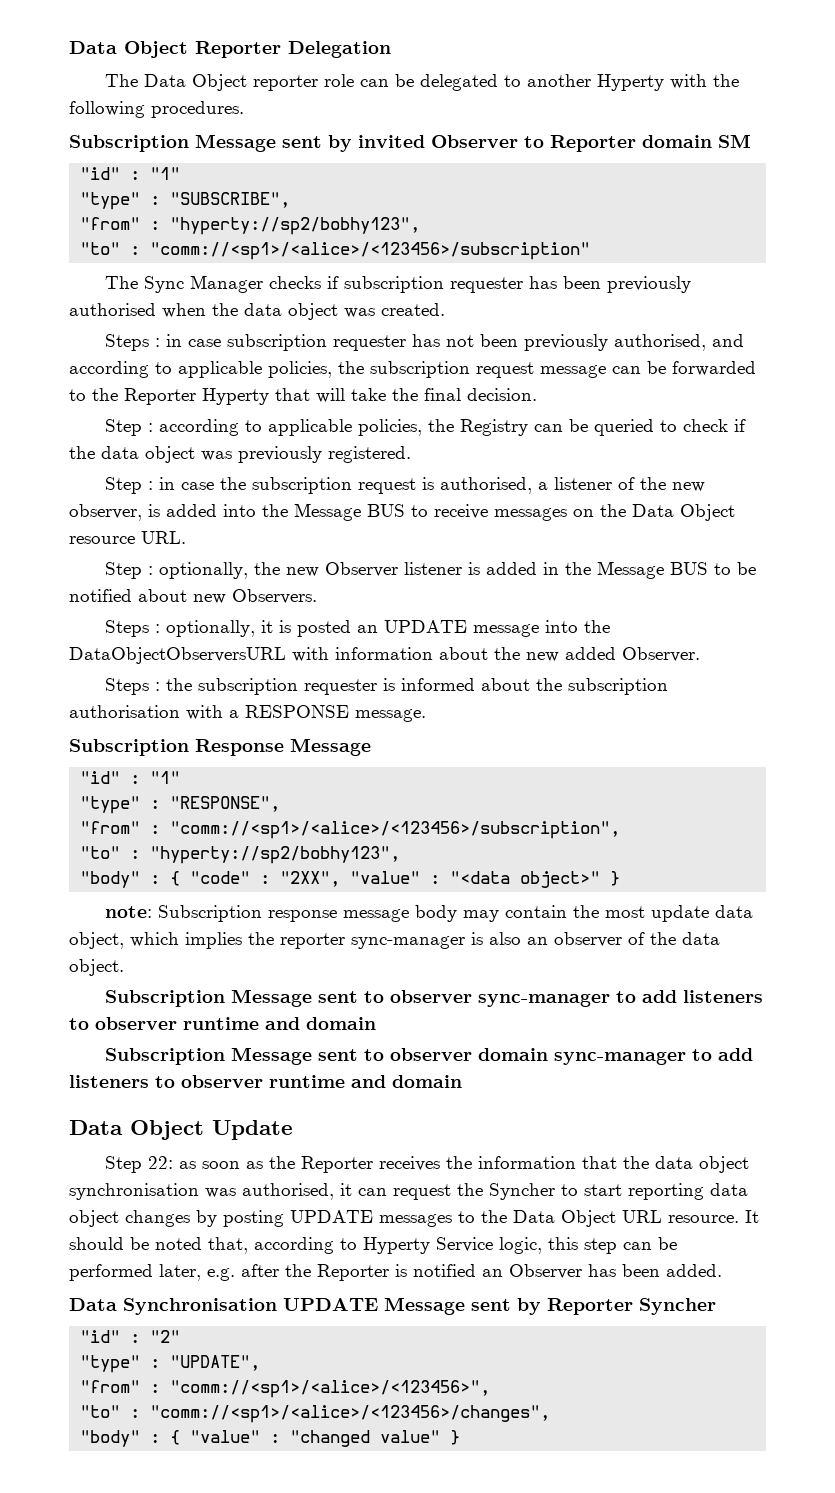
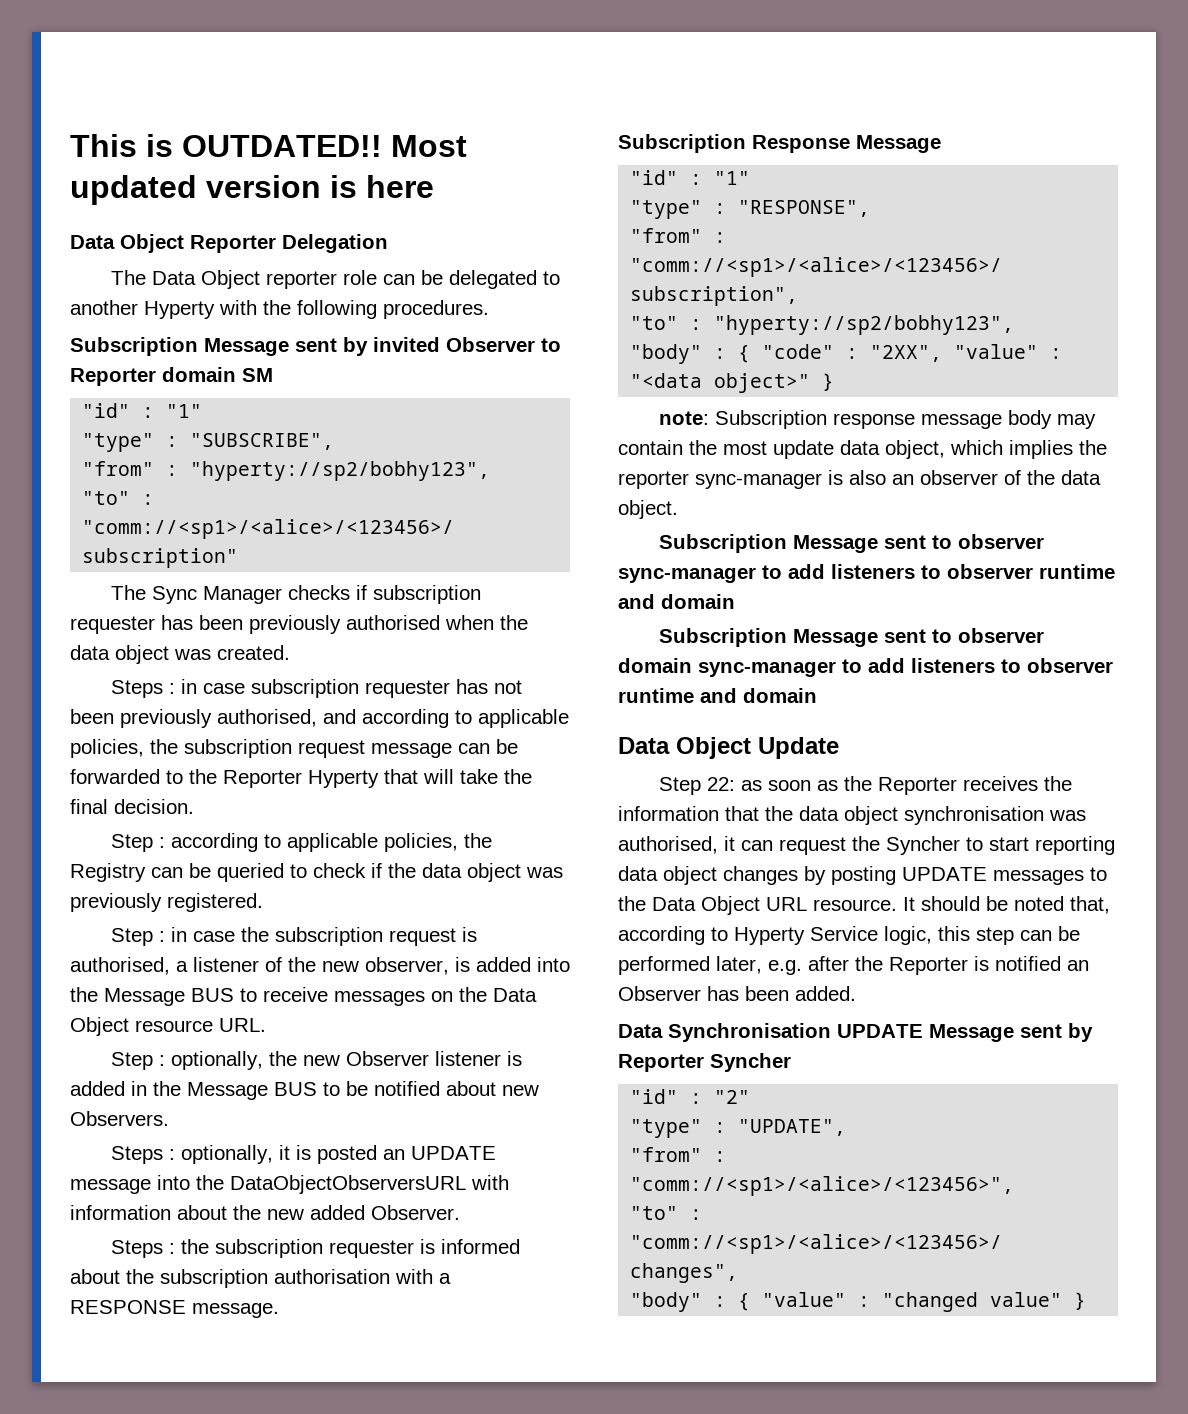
(69, 47) none -> [70,134,467,157] [70,175,434,205] This is OUTDATED!! Most updated version is here //

